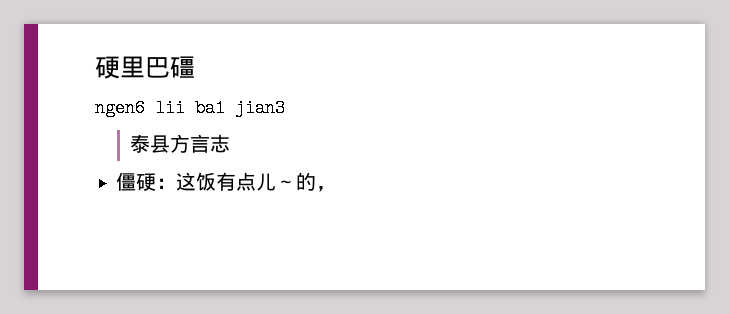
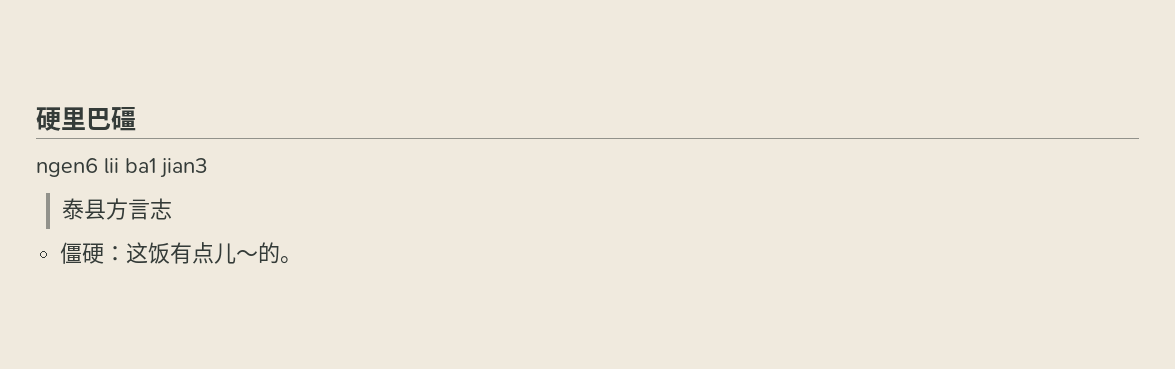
[316,186,337,192] ， -> [280,256,303,264] 。

